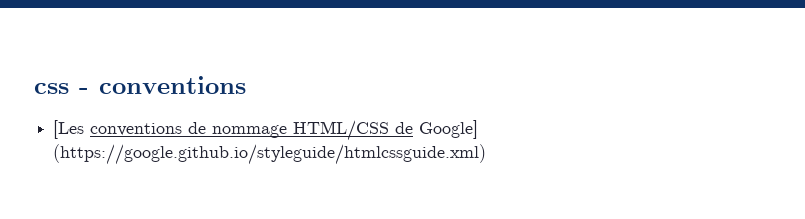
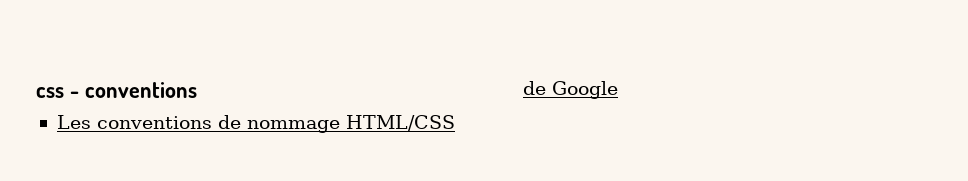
[53,120,85,139] [Les -> [56,115,91,129] Les
[419,120,479,139] [53,144,487,165] Google] (https://google.github.io/styleguide/htmlcssguide.xml) -> [551,81,618,99] Google

